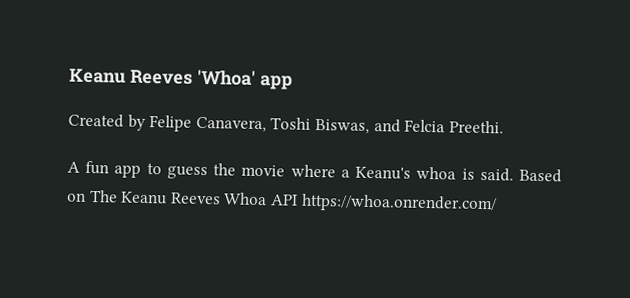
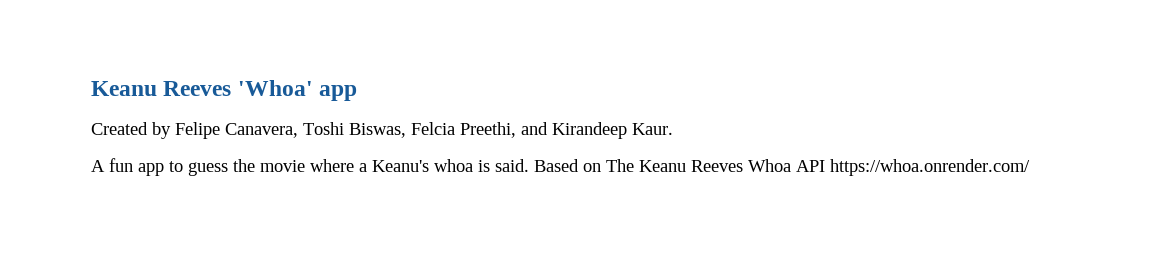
[373,119,504,134] and Felcia Preethi. -> [411,122,673,139] Felcia Preethi, and Kirandeep Kaur.

